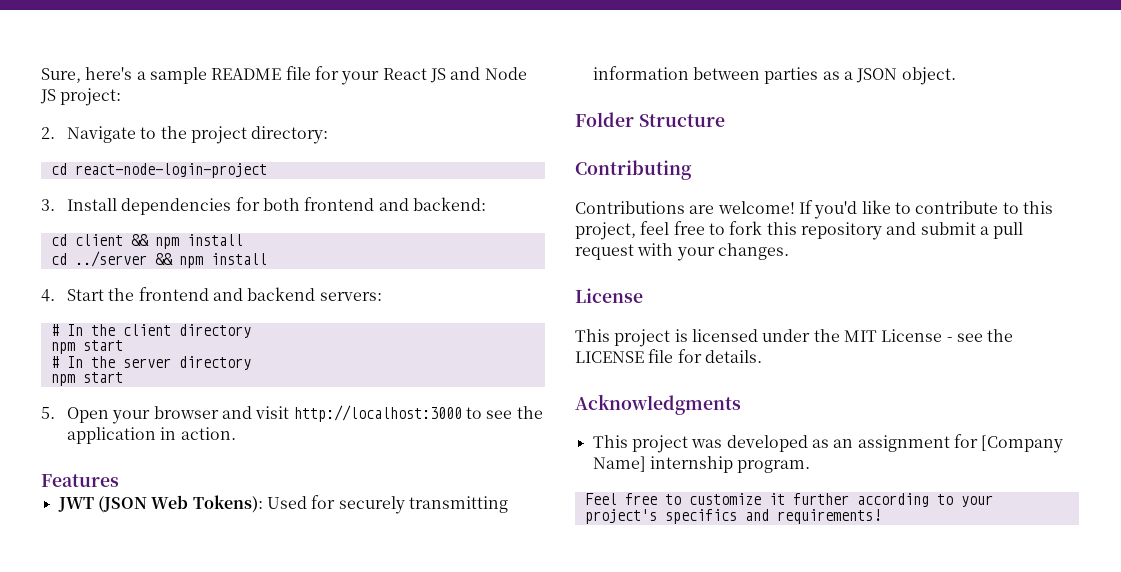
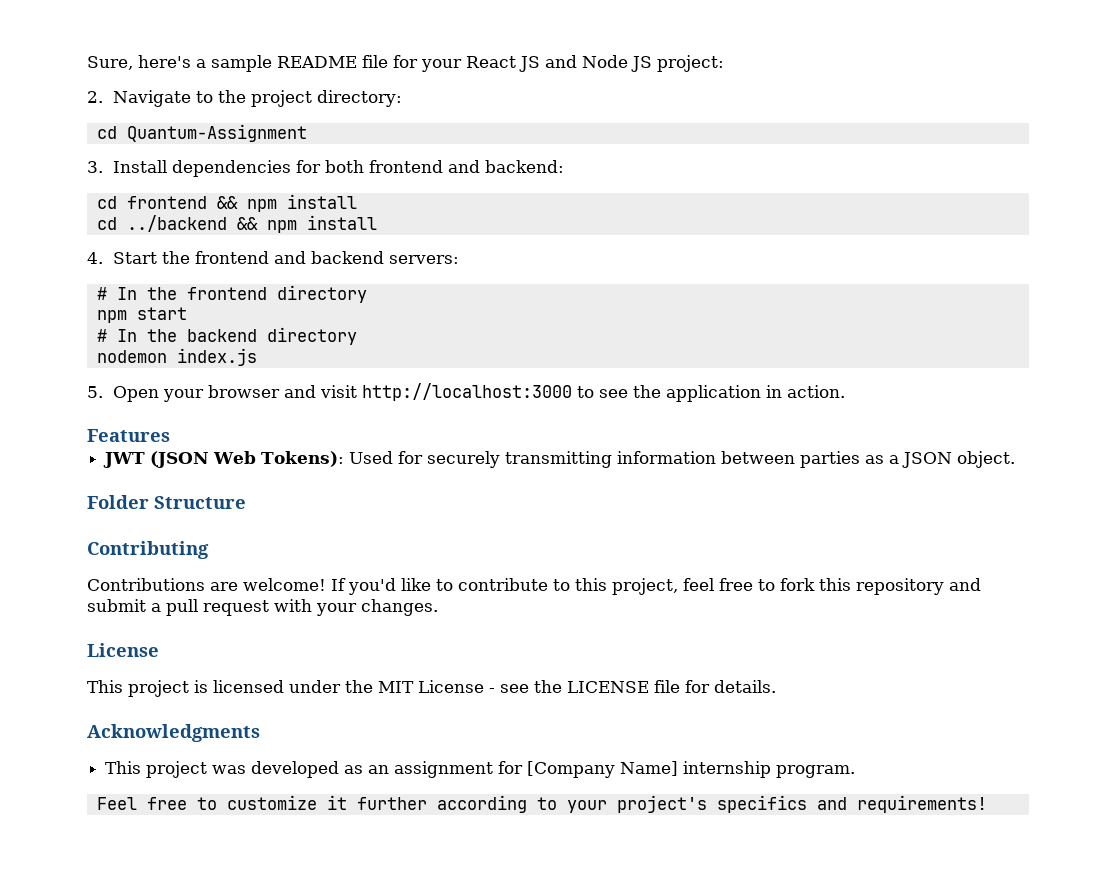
[74,163,267,178] react-node-login-project -> [126,124,307,142] Quantum-Assignment
[74,234,123,246] client -> [126,196,207,209] frontend
[74,251,147,267] ../server -> [126,215,227,232] ../backend
[122,324,171,336] client -> [186,287,267,300] frontend
[122,356,251,370] [50,372,123,386] server directory // npm start -> [186,327,357,345] [96,348,257,366] backend directory // nodemon index.js

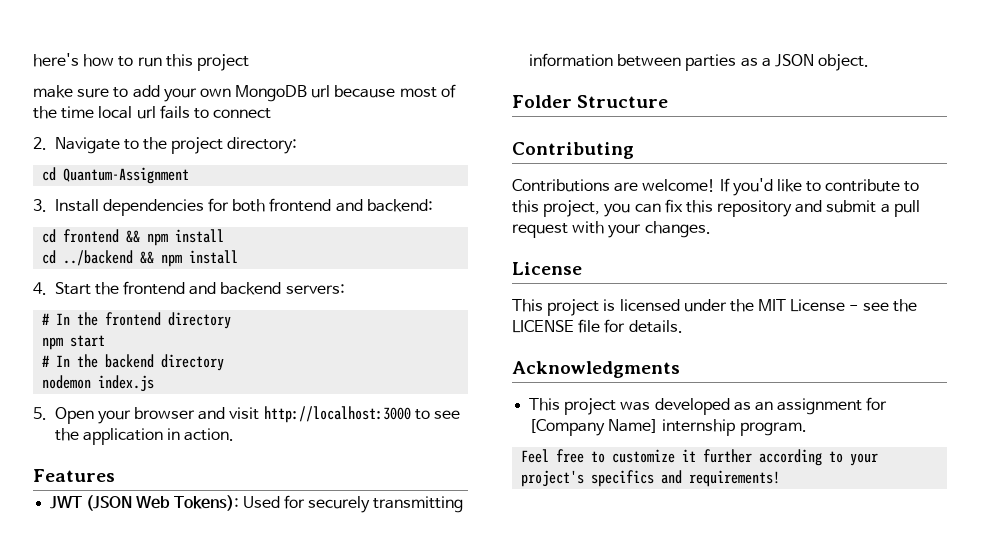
[87,55,724,72] Sure, here's a sample README file for your React JS and Node JS project: -> [33,53,249,71] [33,84,456,102] [33,105,272,119] here's how to run this project // make sure to add your own MongoDB url because most of the time local url fails to connect
[683,578,815,591] feel free to fork -> [604,199,683,217] you can fix

